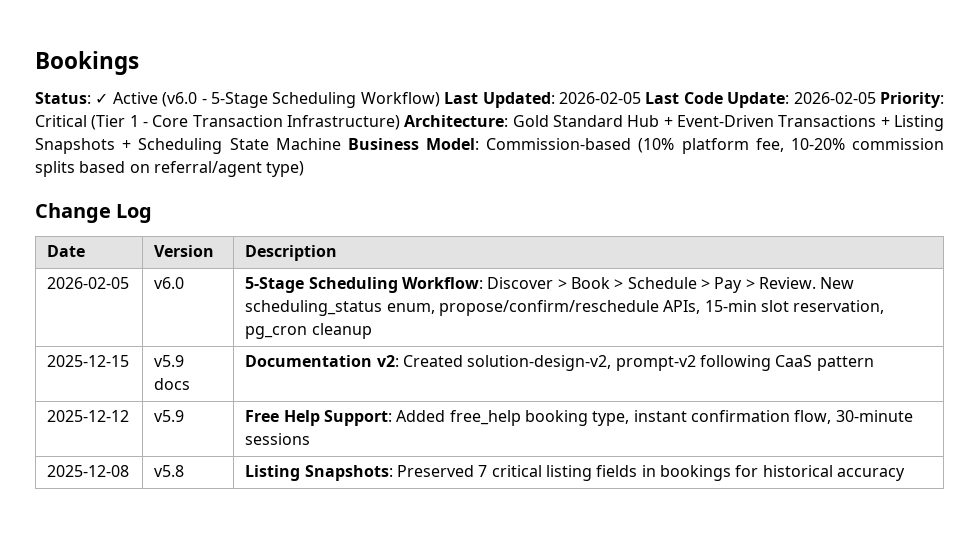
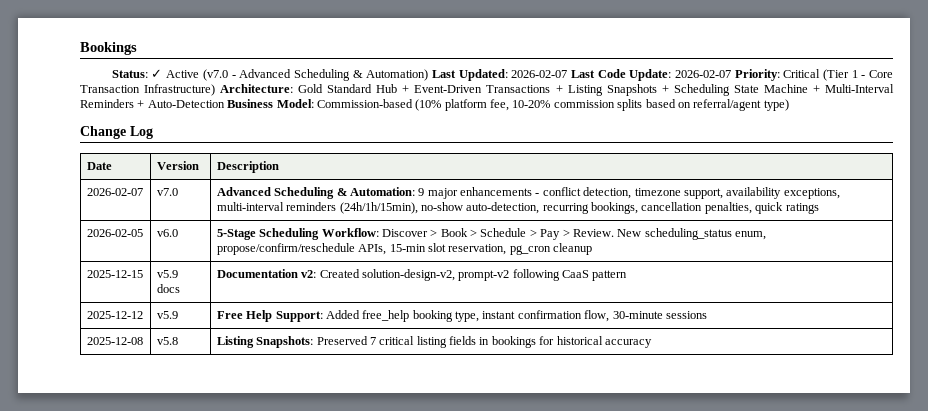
[162,92,440,108] (v6.0 - 5-Stage Scheduling Workflow) -> [202,69,429,81] (v7.0 - Advanced Scheduling & Automation)
[558,92,641,104] 2026-02-05 -> [511,70,568,78] 2026-02-07
[793,92,876,104] 2026-02-05 -> [674,70,731,78] 2026-02-07
(341, 144) none -> [812,84,894,93] [80,99,225,108] + Multi-Interval Reminders + Auto-Detection
(338, 253) none -> [86,188,143,196] [156,188,178,196] [216,187,840,199] [216,202,819,214] // 2026-02-07 | v7.0 | Advanced Scheduling & Automation: 9 major enhancements - conflict detection, timezone support, availability exceptions, multi-interval reminders (24h/1h/15min), no-show auto-detection, recurring bookings, cancellation penalties, quick ratings

